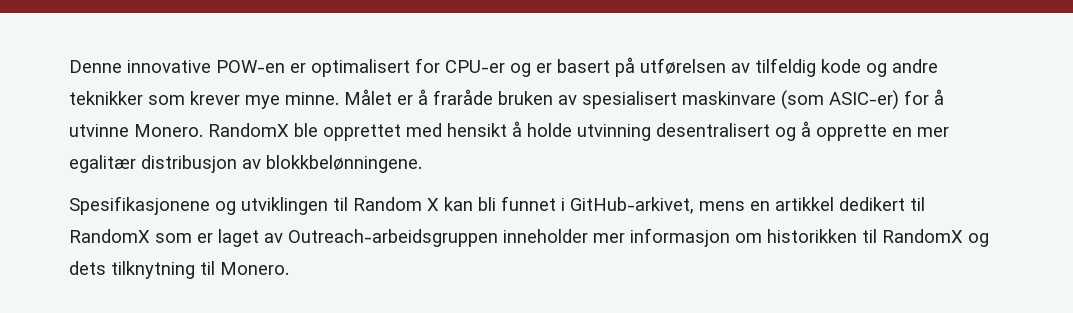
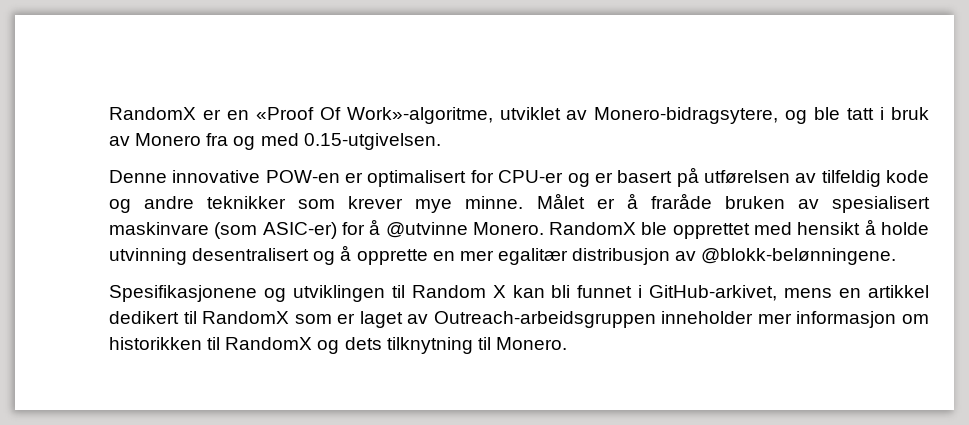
(69, 66) none -> [109,107,929,124] [109,133,441,150] RandomX er en «Proof Of Work»-algoritme, utviklet av Monero-bidragsytere, og ble tatt i bruk av Monero fra og med 0.15-utgivelsen. //
[69,124,129,137] utvinne -> [385,222,468,238] @utvinne
[266,155,422,173] blokkbelønningene. -> [701,248,897,265] @blokk-belønningene.

